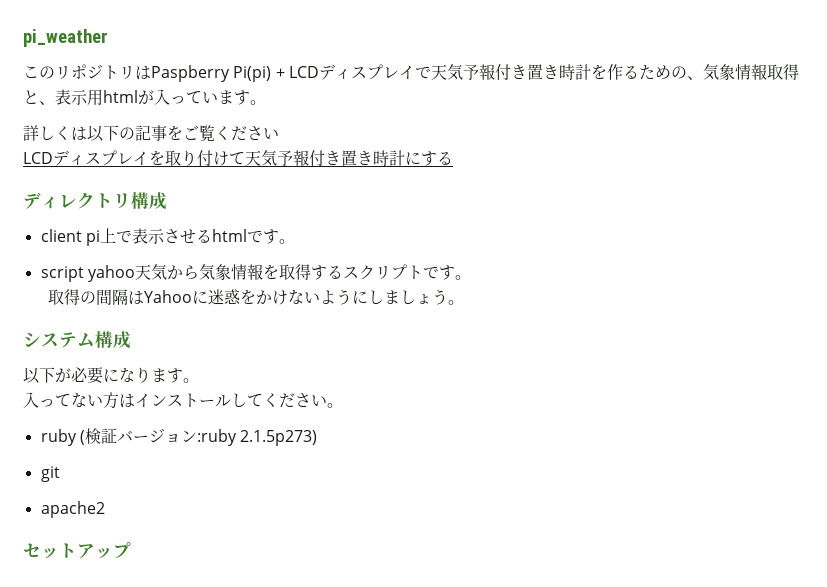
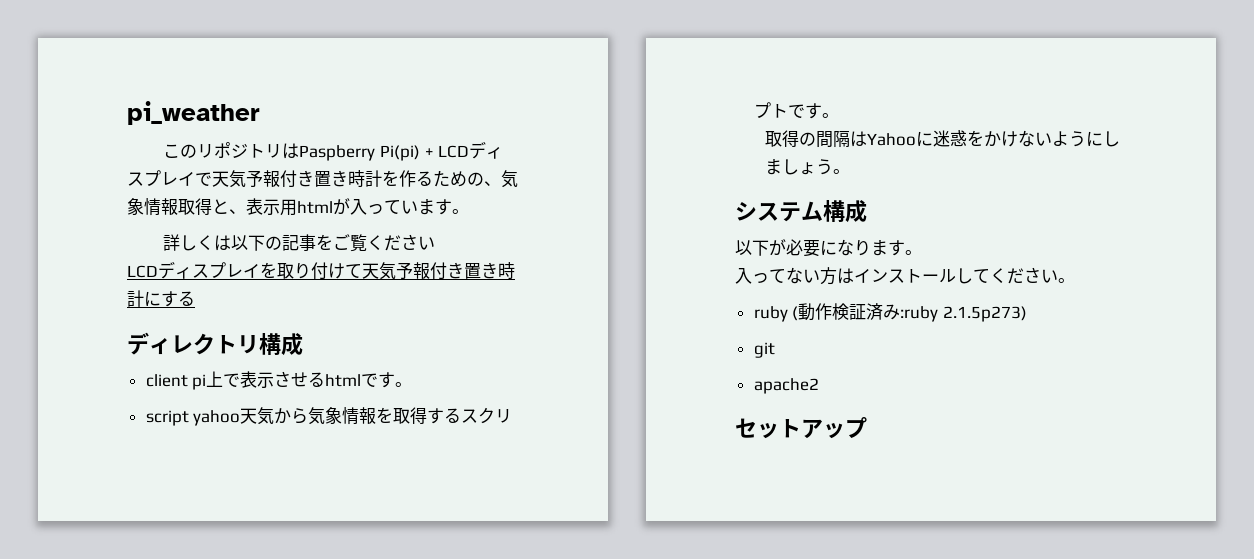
[84,428,197,444] 検証バージョン -> [798,303,901,321] 動作検証済み

